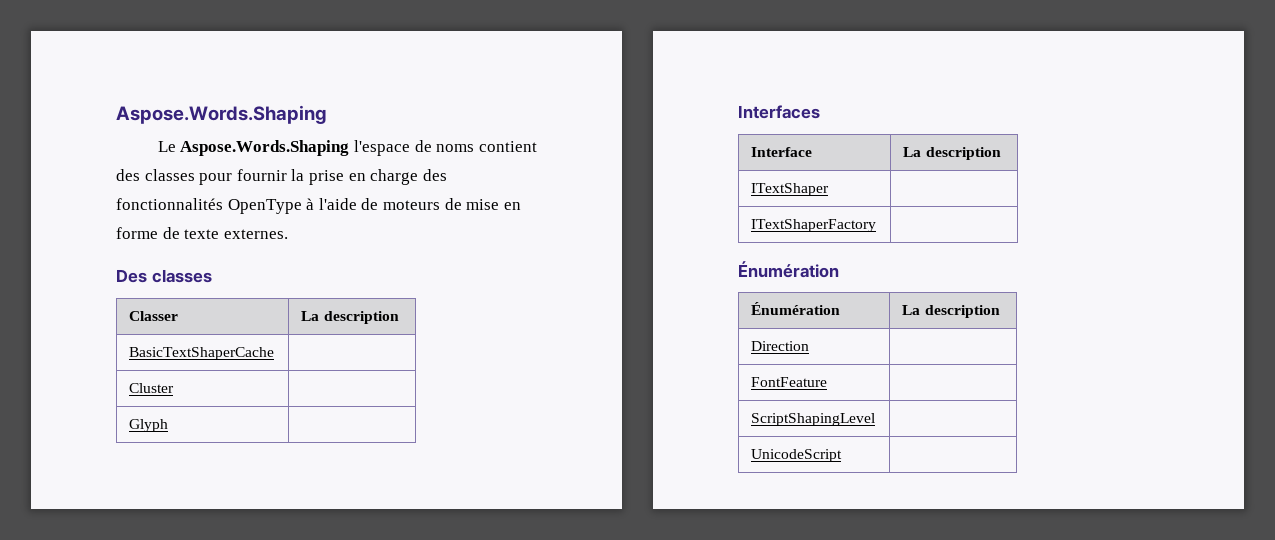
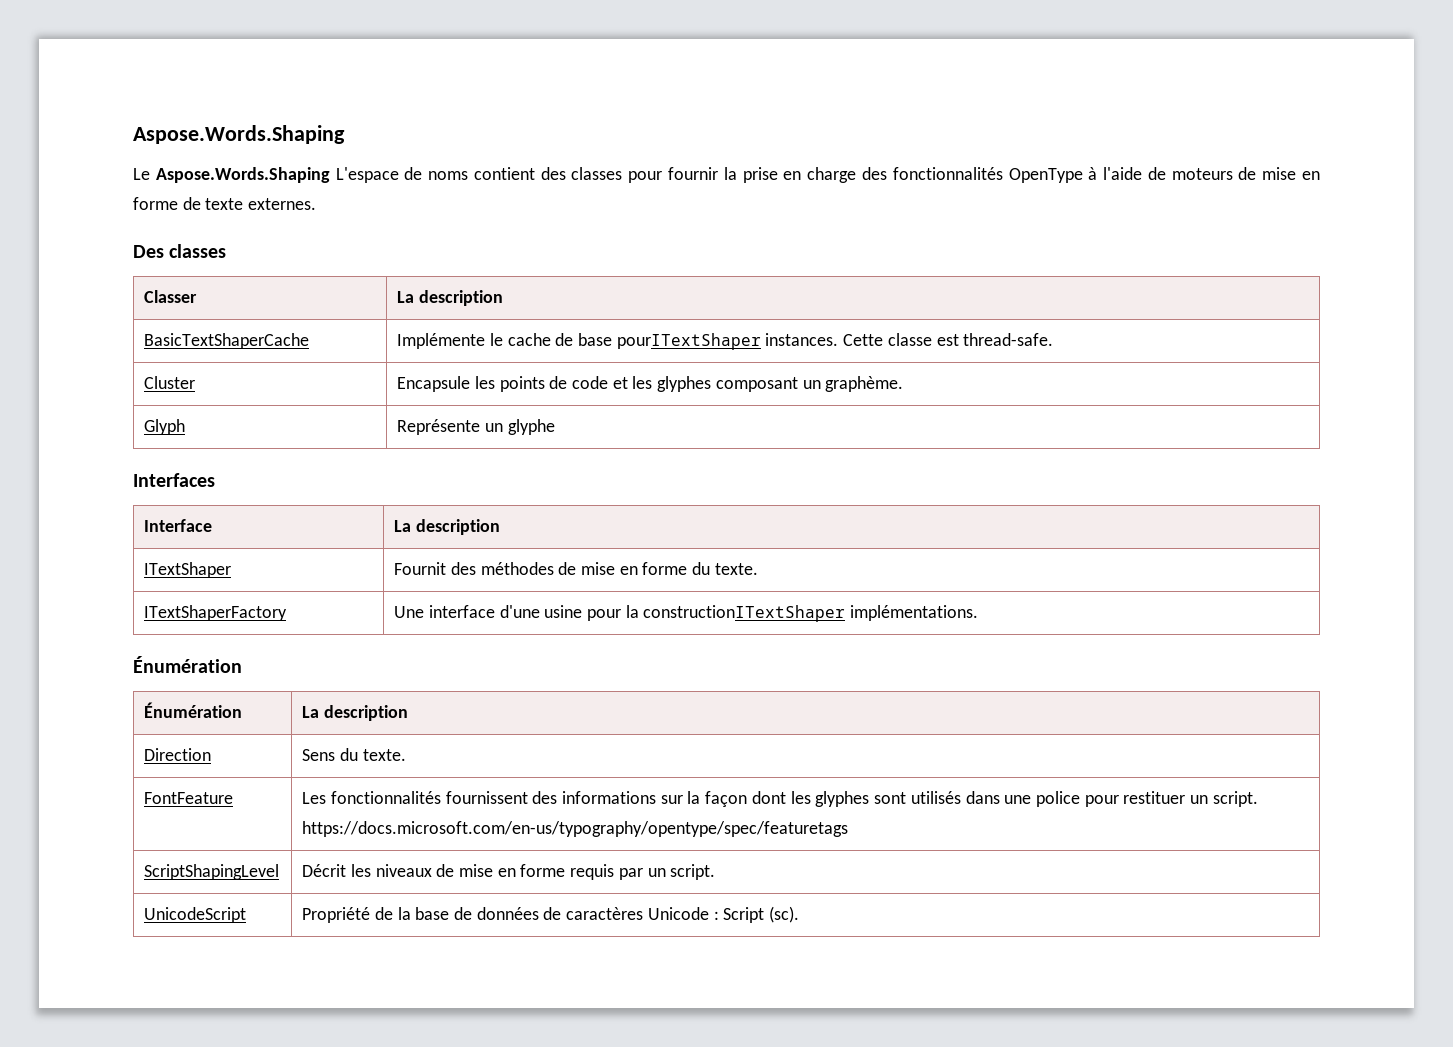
[354,140,411,156] l'espace -> [335,167,399,183] L'espace
[129,383,175,393] [129,419,169,432] // Cluster | // Glyph | -> [397,333,1054,350] [144,376,196,389] [397,376,904,392] [144,419,186,435] [397,419,555,435] Implémente le cache de base pourITextShaper instances. Cette classe est thread-safe. // Cluster | Encapsule les points de code et les glyphes composant un graphème. // Glyph | Représente un glyphe
[751,219,877,232] // ITextShaperFactory | -> [394,562,758,575] [144,605,288,621] [394,605,979,622] Fournit des méthodes de mise en forme du texte. // ITextShaperFactory | Une interface d'une usine pour la constructionITextShaper implémentations.
[751,377,828,387] [751,413,876,426] [751,449,843,462] // FontFeature | // ScriptShapingLevel | // UnicodeScript | -> [302,748,406,761] [144,792,234,804] [302,791,1258,807] [302,821,849,837] [144,864,280,880] [302,864,716,880] [144,907,247,923] [302,906,800,923] Sens du texte. // FontFeature | Les fonctionnalités fournissent des informations sur la façon dont les glyphes sont utilisés dans une police pour restituer un script. https://docs.microsoft.com/en-us/typography/opentype/spec/featuretags // ScriptShapingLevel | Décrit les niveaux de mise en forme requis par un script. // UnicodeScript | Propriété de la base de données de caractères Unicode : Script (sc).

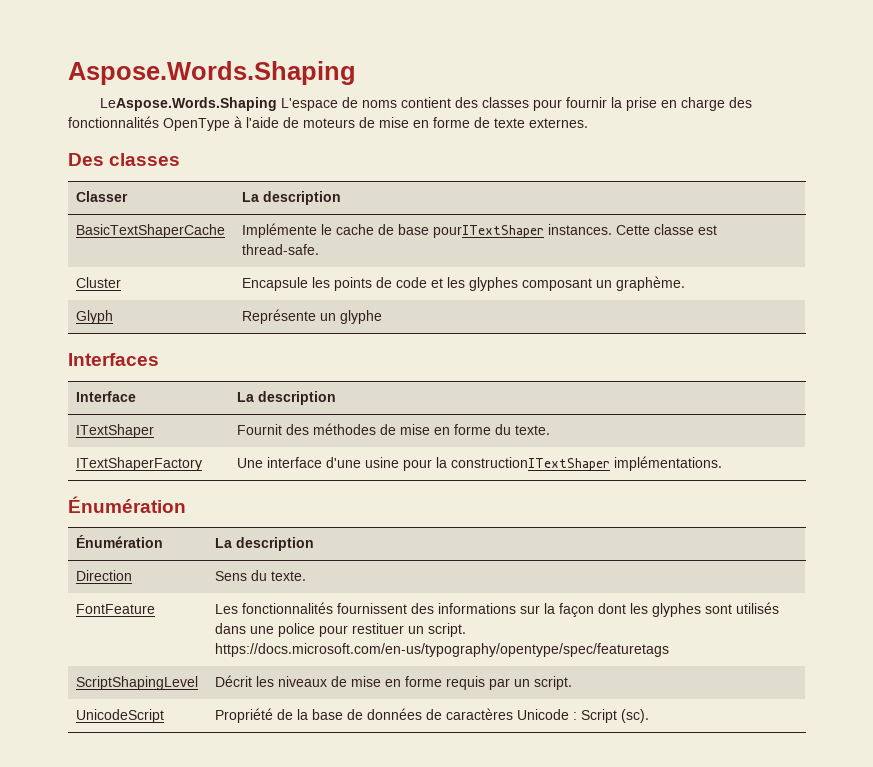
[133,167,330,183] Le Aspose.Words.Shaping -> [99,97,277,111] LeAspose.Words.Shaping

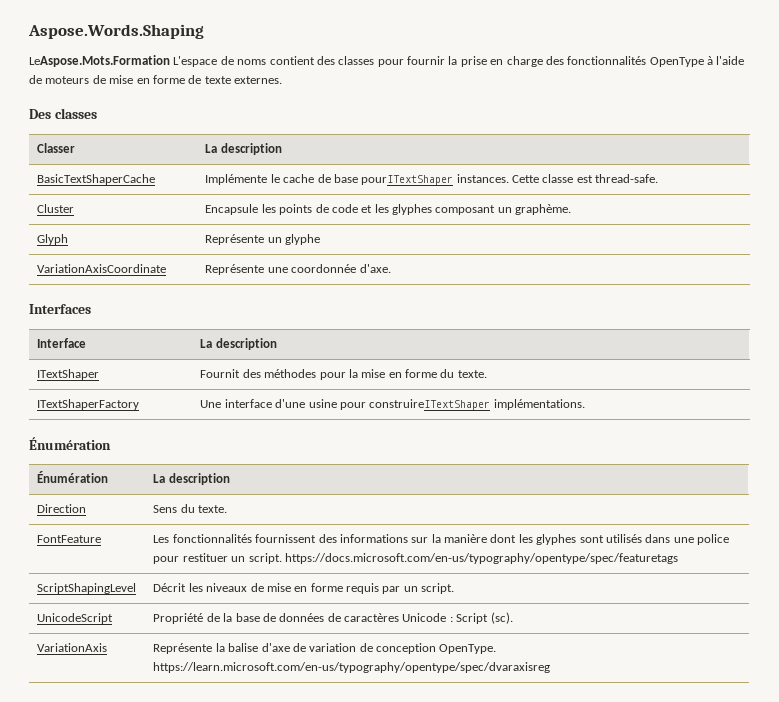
[99,97,277,111] LeAspose.Words.Shaping -> [29,55,170,67] LeAspose.Mots.Formation
(383, 317) none -> [37,264,167,273] [205,264,391,275] // VariationAxisCoordinate | Représente une coordonnée d'axe.
[380,424,397,435] de -> [319,369,358,380] pour la
[436,457,611,471] la constructionITextShaper -> [369,399,491,410] construireITextShaper
[559,603,595,617] façon -> [443,534,487,543] manière
(650, 716) none -> [37,643,108,652] [153,643,497,654] [153,662,551,673] // VariationAxis | Représente la balise d'axe de variation de conception OpenType. https://learn.microsoft.com/en-us/typography/opentype/spec/dvaraxisreg

